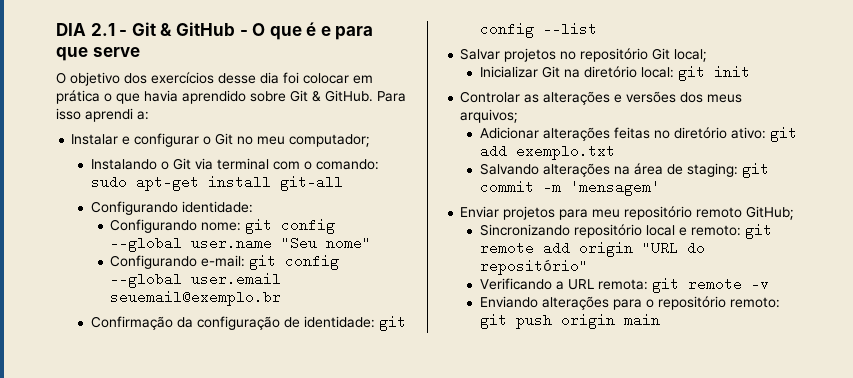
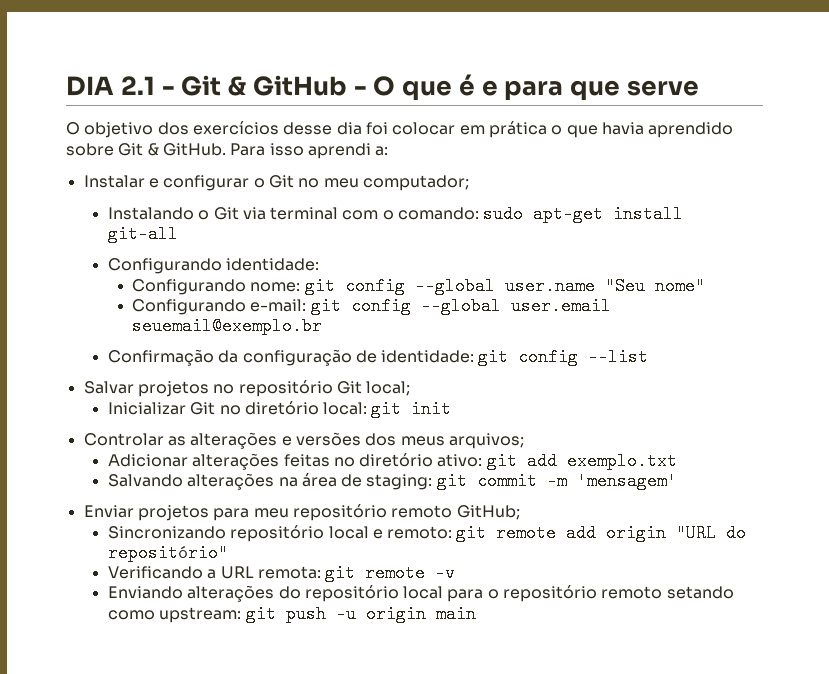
[563,69,580,78] na -> [219,405,241,415] no
[612,296,780,310] para o repositório remoto: -> [278,585,734,602] [107,607,242,623] do repositório local para o repositório remoto setando como upstream:
(552, 322) none -> [335,605,356,623] -u

